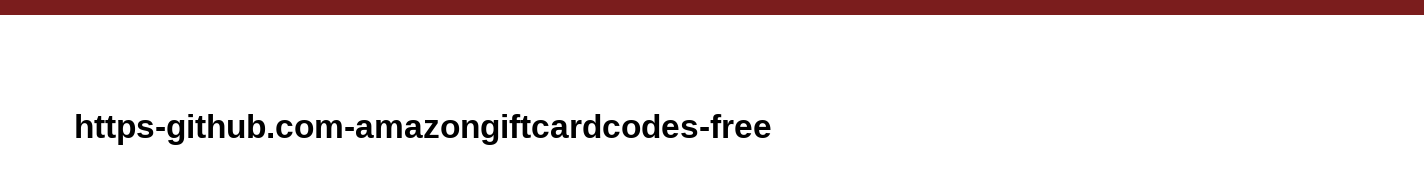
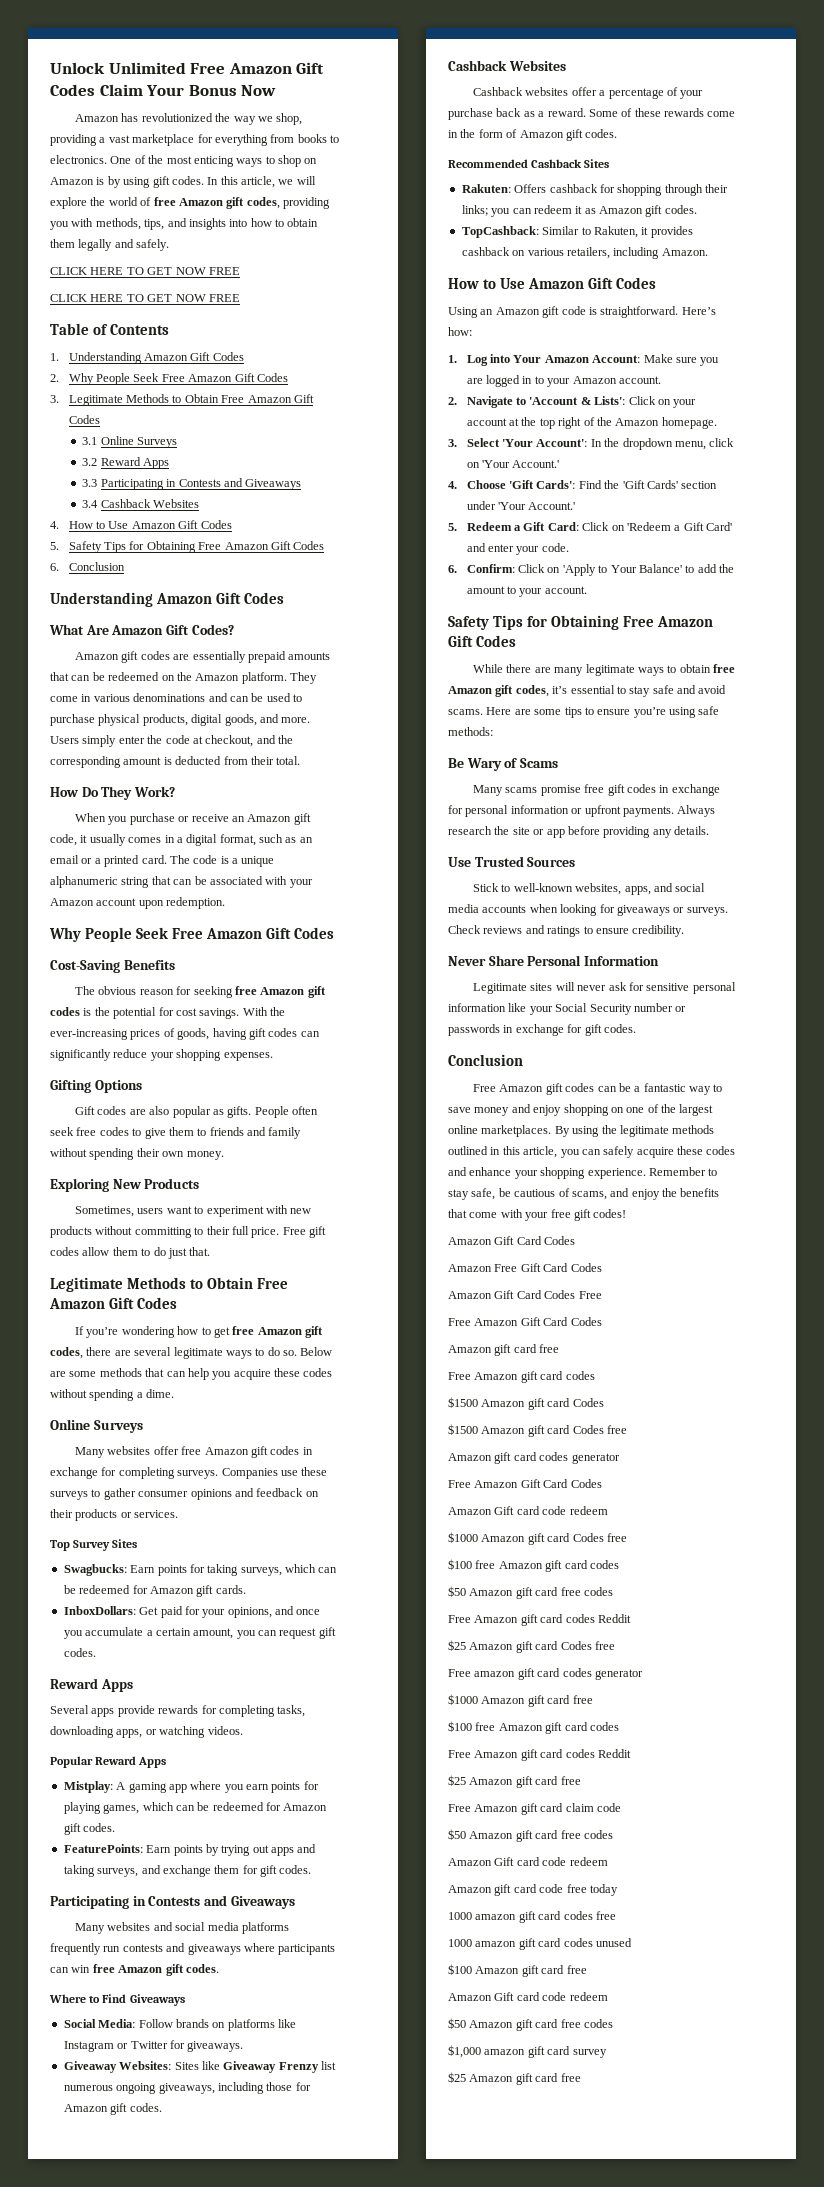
[74,114,772,145] https-github.com-amazongiftcardcodes-free -> [50,62,325,74] [50,84,277,96] [75,113,303,125] [50,134,339,146] [50,155,318,167] [50,176,316,188] [50,197,330,209] [50,218,319,230] [50,239,170,251] [50,267,240,275] [50,294,240,302] [50,323,170,335] [50,352,244,364] [50,373,288,385] [50,394,314,406] [68,415,100,424] [82,436,178,448] [82,457,170,469] [82,478,302,490] [82,499,200,508] [50,520,232,529] [50,541,325,553] [50,562,125,571] [50,592,285,607] [49,624,234,635] [75,651,331,663] [50,672,317,684] [50,693,302,702] [50,714,311,726] [50,735,293,747] [50,756,301,768] [50,786,175,800] [75,813,311,825] [50,834,313,846] [50,855,275,867] [50,876,313,888] [50,897,226,909] [49,927,335,942] [50,960,175,973] [75,986,326,998] [50,1007,285,1019] [50,1028,320,1040] [50,1049,273,1061] [50,1080,142,1093] [75,1106,319,1118] [50,1127,302,1139] [50,1148,224,1160] [50,1178,200,1192] [75,1205,312,1217] [50,1226,326,1238] [50,1247,211,1259] [50,1277,289,1292] [49,1297,178,1309] [75,1326,324,1338] [50,1347,333,1359] [50,1368,333,1380] [50,1389,175,1401] [50,1419,143,1433] [75,1446,313,1458] [50,1467,328,1479] [50,1488,319,1500] [50,1509,179,1521] [50,1539,138,1551] [63,1564,338,1576] [63,1585,246,1597] [63,1606,321,1618] [63,1627,336,1639] [63,1648,96,1657] [50,1678,133,1692] [50,1705,306,1717] [50,1726,243,1738] [50,1756,167,1768] [63,1781,319,1793] [63,1802,328,1814] [63,1823,116,1835] [63,1844,317,1856] [63,1865,312,1877] [50,1895,295,1909] [75,1922,289,1934] [50,1943,336,1955] [50,1964,219,1976] [49,1994,185,2006] [63,2019,296,2031] [63,2040,244,2052] [63,2061,336,2073] [63,2082,311,2094] [63,2103,162,2115] [448,60,566,71] [473,87,704,99] [448,108,736,120] [448,129,618,141] [448,159,610,168] [461,184,728,196] [461,205,697,217] [461,226,693,238] [461,247,708,259] [448,277,657,289] [448,306,716,318] [448,327,472,336] [448,354,720,366] [466,375,661,387] [448,396,697,408] [466,417,717,429] [448,438,735,450] [466,460,560,468] [448,480,718,489] [466,501,576,510] [448,522,733,531] [466,543,569,555] [448,564,735,576] [466,586,587,597] [448,615,714,630] [448,635,517,647] [473,664,736,676] [448,685,727,697] [448,706,720,718] [448,727,493,736] [448,758,558,771] [473,784,720,796] [448,805,716,817] [448,826,709,838] [448,856,576,867] [473,883,706,895] [448,904,728,916] [448,925,685,937] [448,955,659,966] [473,982,736,994] [448,1003,687,1015] [448,1024,636,1036] [448,1054,523,1066] [473,1083,723,1095] [448,1104,714,1116] [448,1125,715,1137] [448,1146,736,1158] [448,1167,718,1179] [448,1188,720,1200] [448,1209,627,1221] [448,1236,576,1245] [448,1263,602,1272] [448,1290,602,1299] [448,1317,602,1326] [448,1344,560,1356] [448,1371,595,1383] [448,1397,604,1410] [448,1424,627,1437] [448,1452,620,1464] [448,1479,602,1488] [448,1506,608,1515] [448,1532,627,1545] [448,1559,619,1572] [448,1586,613,1599] [448,1614,631,1626] [448,1640,615,1653] [448,1668,643,1680] [448,1694,593,1707] [448,1721,619,1734] [448,1749,631,1761] [448,1775,581,1788] [448,1803,621,1815] [448,1829,613,1842] [448,1857,608,1866] [448,1884,618,1896] [448,1911,616,1923] [448,1938,632,1950] [448,1964,587,1977] [448,1992,608,2001] [448,2018,613,2031] [448,2045,607,2058] [448,2072,581,2085] Unlock Unlimited Free Amazon Gift Codes Claim Your Bonus Now // Amazon has revolutionized the way we shop, providing a vast marketplace for everything from books to electronics. One of the most enticing ways to shop on Amazon is by using gift codes. In this article, we will explore the world of free Amazon gift codes, providing you with methods, tips, and insights into how to obtain them legally and safely. // CLICK HERE TO GET NOW FREE // CLICK HERE TO GET NOW FREE // Table of Contents // 1. Understanding Amazon Gift Codes // 2. Why People Seek Free Amazon Gift Codes // 3. Legitimate Methods to Obtain Free Amazon Gift Codes // 3.1 Online Surveys // 3.2 Reward Apps // 3.3 Participating in Contests and Giveaways // 3.4 Cashback Websites // 4. How to Use Amazon Gift Codes // 5. Safety Tips for Obtaining Free Amazon Gift Codes // 6. Conclusion // Understanding Amazon Gift Codes // What Are Amazon Gift Codes? // Amazon gift codes are essentially prepaid amounts that can be redeemed on the Amazon platform. They come in various denominations and can be used to purchase physical products, digital goods, and more. Users simply enter the code at checkout, and the corresponding amount is deducted from their total. // How Do They Work? // When you purchase or receive an Amazon gift code, it usually comes in a digital format, such as an email or a printed card. The code is a unique alphanumeric string that can be associated with your Amazon account upon redemption. // Why People Seek Free Amazon Gift Codes // Cost-Saving Benefits // The obvious reason for seeking free Amazon gift codes is the potential for cost savings. With the ever-increasing prices of goods, having gift codes can significantly reduce your shopping expenses. // Gifting Options // Gift codes are also popular as gifts. People often seek free codes to give them to friends and family without spending their own money. // Exploring New Products // Sometimes, users want to experiment with new products without committing to their full price. Free gift codes allow them to do just that. // Legitimate Methods to Obtain Free Amazon Gift Codes // If you’re wondering how to get free Amazon gift codes, there are several legitimate ways to do so. Below are some methods that can help you acquire these codes without spending a dime. // Online Surveys // Many websites offer free Amazon gift codes in exchange for completing surveys. Companies use these surveys to gather consumer opinions and feedback on their products or services. // Top Survey Sites // Swagbucks: Earn points for taking surveys, which can be redeemed for Amazon gift cards. // InboxDollars: Get paid for your opinions, and once you accumulate a certain amount, you can request gift codes. // Reward Apps // Several apps provide rewards for completing tasks, downloading apps, or watching videos. // Popular Reward Apps // Mistplay: A gaming app where you earn points for playing games, which can be redeemed for Amazon gift codes. // FeaturePoints: Earn points by trying out apps and taking surveys, and exchange them for gift codes. // Participating in Contests and Giveaways // Many websites and social media platforms frequently run contests and giveaways where participants can win free Amazon gift codes. // Where to Find Giveaways // Social Media: Follow brands on platforms like Instagram or Twitter for giveaways. // Giveaway Websites: Sites like Giveaway Frenzy list numerous ongoing giveaways, including those for Amazon gift codes. // Cashback Websites // Cashback websites offer a percentage of your purchase back as a reward. Some of these rewards come in the form of Amazon gift codes. // Recommended Cashback Sites // Rakuten: Offers cashback for shopping through their links; you can redeem it as Amazon gift codes. // TopCashback: Similar to Rakuten, it provides cashback on various retailers, including Amazon. // How to Use Amazon Gift Codes // Using an Amazon gift code is straightforward. Here’s how: // 1. Log into Your Amazon Account: Make sure you are logged in to your Amazon account. // 2. Navigate to 'Account & Lists': Click on your account at the top right of the Amazon homepage. // 3. Select 'Your Account': In the dropdown menu, click on 'Your Account.' // 4. Choose 'Gift Cards': Find the 'Gift Cards' section under 'Your Account.' // 5. Redeem a Gift Card: Click on 'Redeem a Gift Card' and enter your code. // 6. Confirm: Click on 'Apply to Your Balance' to add the amount to your account. // Safety Tips for Obtaining Free Amazon Gift Codes // While there are many legitimate ways to obtain free Amazon gift codes, it’s essential to stay safe and avoid scams. Here are some tips to ensure you’re using safe methods: // Be Wary of Scams // Many scams promise free gift codes in exchange for personal information or upfront payments. Always research the site or app before providing any details. // Use Trusted Sources // Stick to well-known websites, apps, and social media accounts when looking for giveaways or surveys. Check reviews and ratings to ensure credibility. // Never Share Personal Information // Legitimate sites will never ask for sensitive personal information like your Social Security number or passwords in exchange for gift codes. // Conclusion // Free Amazon gift codes can be a fantastic way to save money and enjoy shopping on one of the largest online marketplaces. By using the legitimate methods outlined in this article, you can safely acquire these codes and enhance your shopping experience. Remember to stay safe, be cautious of scams, and enjoy the benefits that come with your free gift codes! // Amazon Gift Card Codes // Amazon Free Gift Card Codes // Amazon Gift Card Codes Free // Free Amazon Gift Card Codes // Amazon gift card free // Free Amazon gift card codes // $1500 Amazon gift card Codes // $1500 Amazon gift card Codes free // Amazon gift card codes generator // Free Amazon Gift Card Codes // Amazon Gift card code redeem // $1000 Amazon gift card Codes free // $100 free Amazon gift card codes // $50 Amazon gift card free codes // Free Amazon gift card codes Reddit // $25 Amazon gift card Codes free // Free amazon gift card codes generator // $1000 Amazon gift card free // $100 free Amazon gift card codes // Free Amazon gift card codes Reddit // $25 Amazon gift card free // Free Amazon gift card claim code // $50 Amazon gift card free codes // Amazon Gift card code redeem // Amazon gift card code free today // 1000 amazon gift card codes free // 1000 amazon gift card codes unused // $100 Amazon gift card free // Amazon Gift card code redeem // $50 Amazon gift card free codes // $1,000 amazon gift card survey // $25 Amazon gift card free

